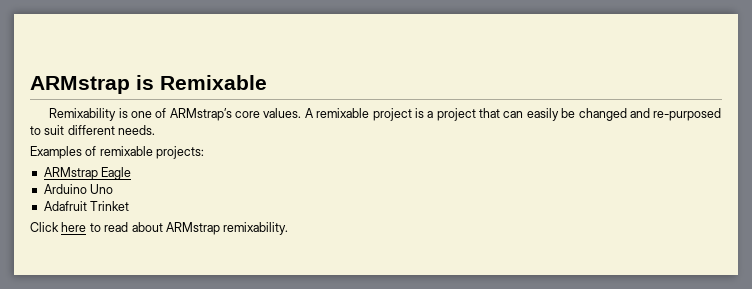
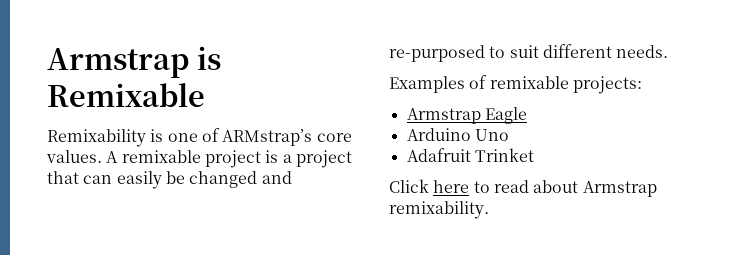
[30,76,130,94] ARMstrap -> [47,48,189,78] Armstrap
[43,167,98,180] ARMstrap -> [406,108,481,124] Armstrap
[165,222,220,235] ARMstrap -> [582,181,657,197] Armstrap

